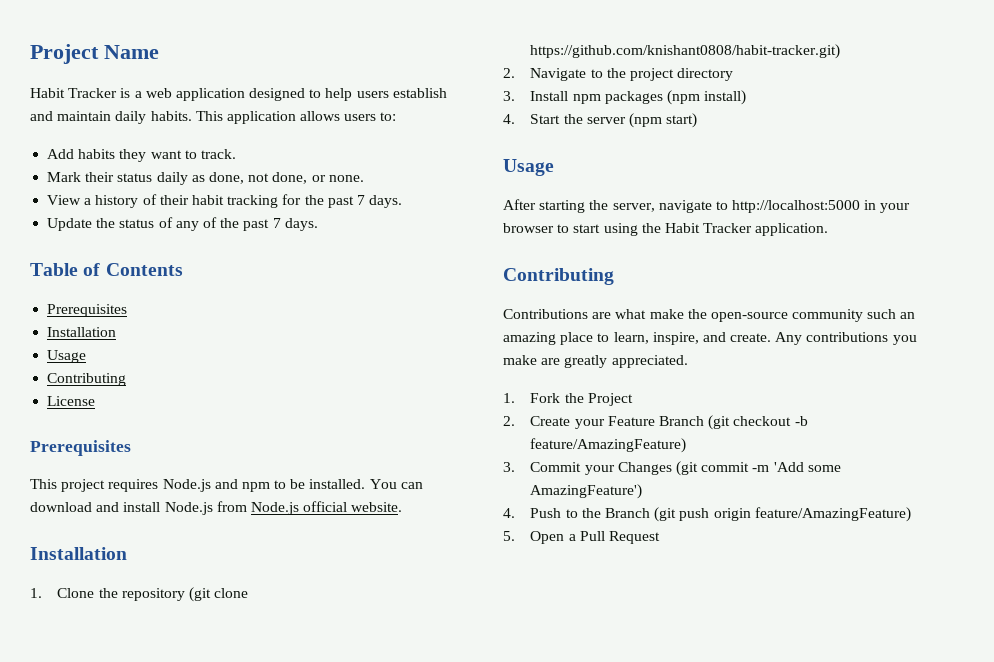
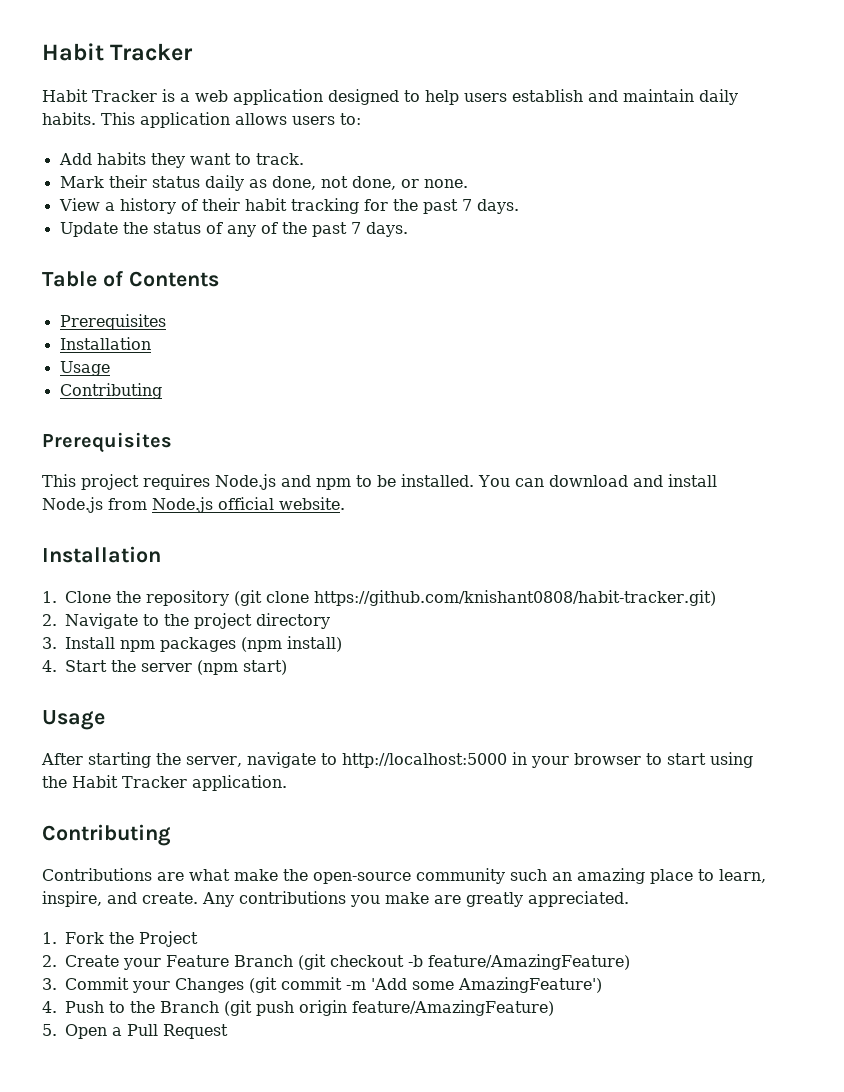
[30,44,159,64] Project Name -> [42,43,194,61] Habit Tracker
[47,396,96,406] // License -> (162, 391) none

